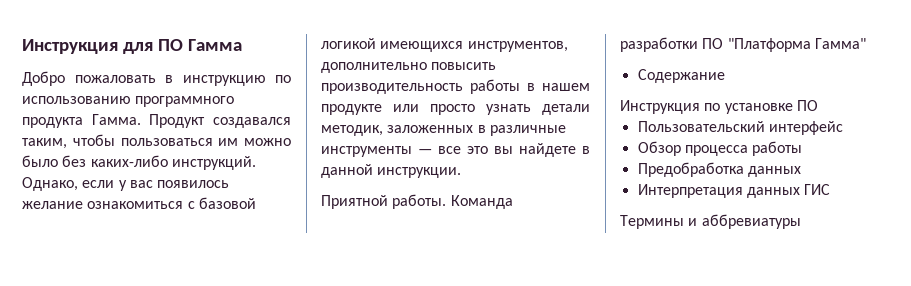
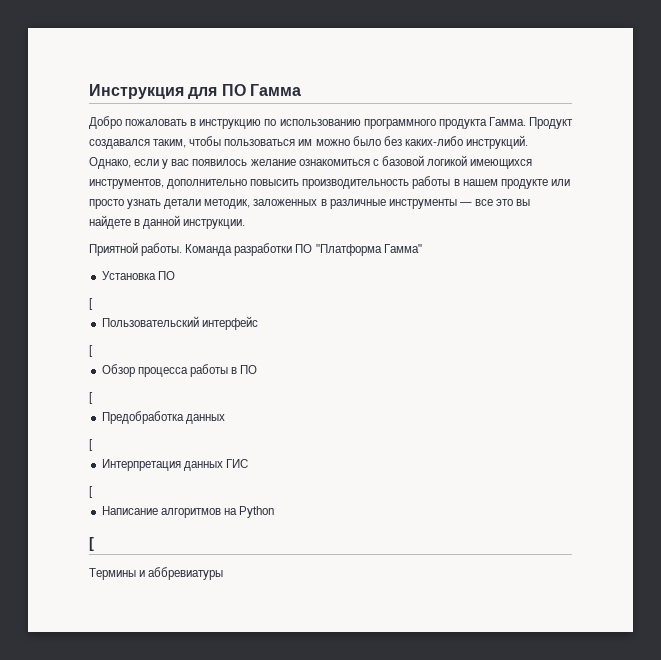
[637,69,725,83] [620,100,818,114] Содержание // Инструкция по установке ПО -> [101,271,175,280] [89,298,93,310] Установка ПО // [
(843, 128) none -> [89,345,93,357] // [
(803, 148) none -> [230,365,258,374] [89,392,93,404] в ПО // [
(801, 171) none -> [89,439,93,451] // [
(831, 189) none -> [89,486,93,498] [101,506,274,518] [89,537,94,551] // [ // Написание алгоритмов на Python // [

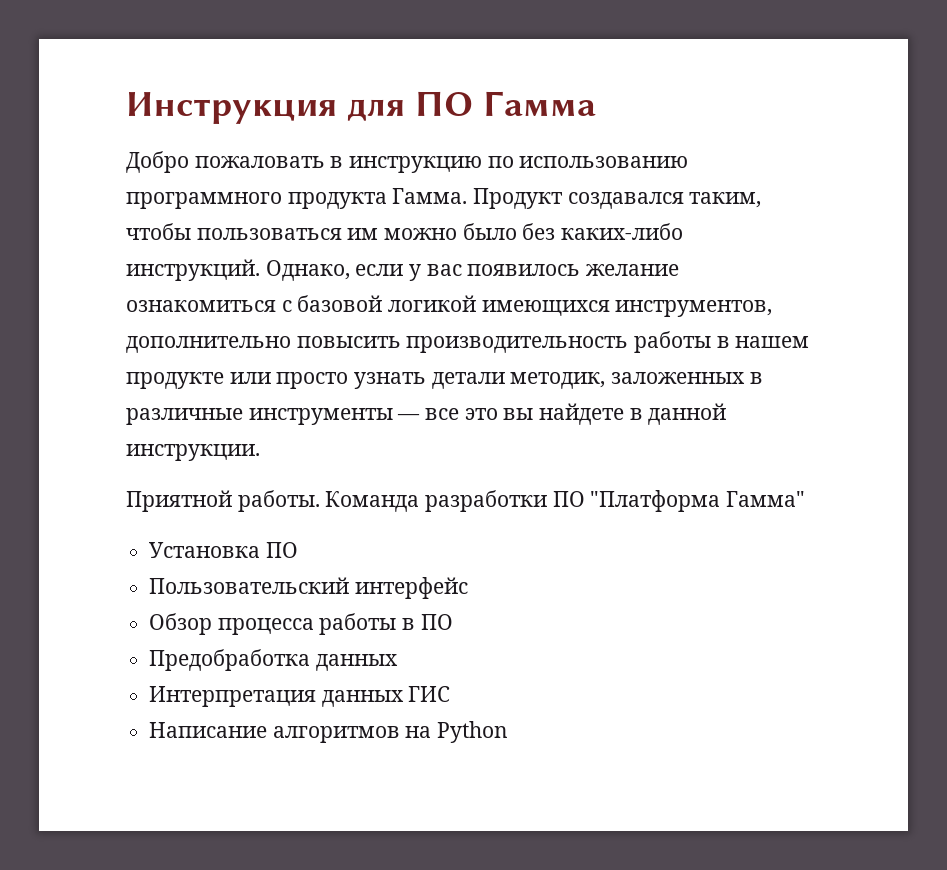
[89,298,93,310] // [ -> (298, 550) none
[89,345,93,357] // [ -> (468, 588) none
[89,392,93,404] // [ -> (453, 622) none
[89,439,93,451] // [ -> (398, 662) none
[89,486,93,498] // [ -> (451, 694) none
[89,537,94,551] [89,567,224,580] // [ // Термины и аббревиатуры -> (509, 732) none

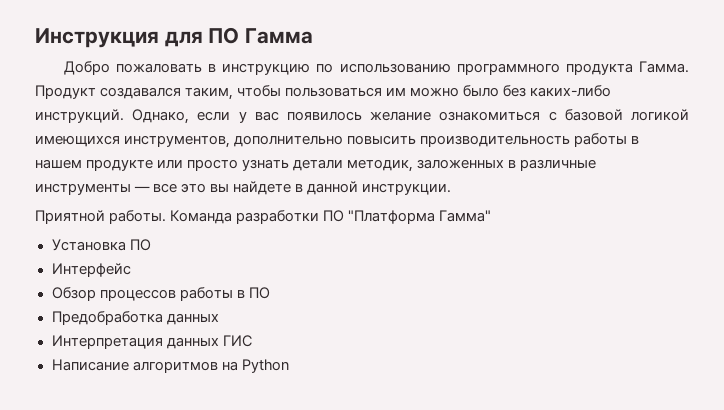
[149,577,468,599] Пользовательский интерфейс -> [51,263,131,277] Интерфейс
[217,618,314,635] процесса -> [99,289,176,301] процессов

